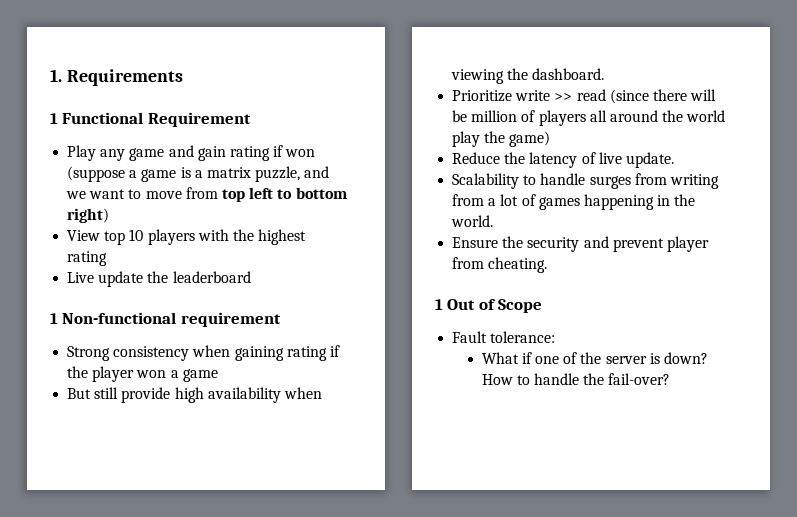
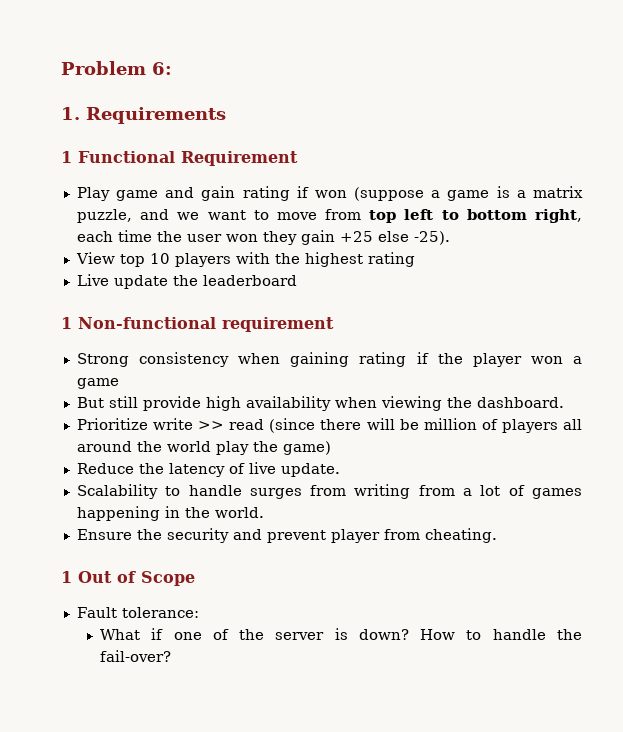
(50, 75) none -> [61,61,172,75] Problem 6: //
[100,149,126,161] any -> (110, 194) none
[67,208,110,223] right) -> [535,209,582,223] [76,230,450,245] right, each time the user won they gain +25 else -25).

